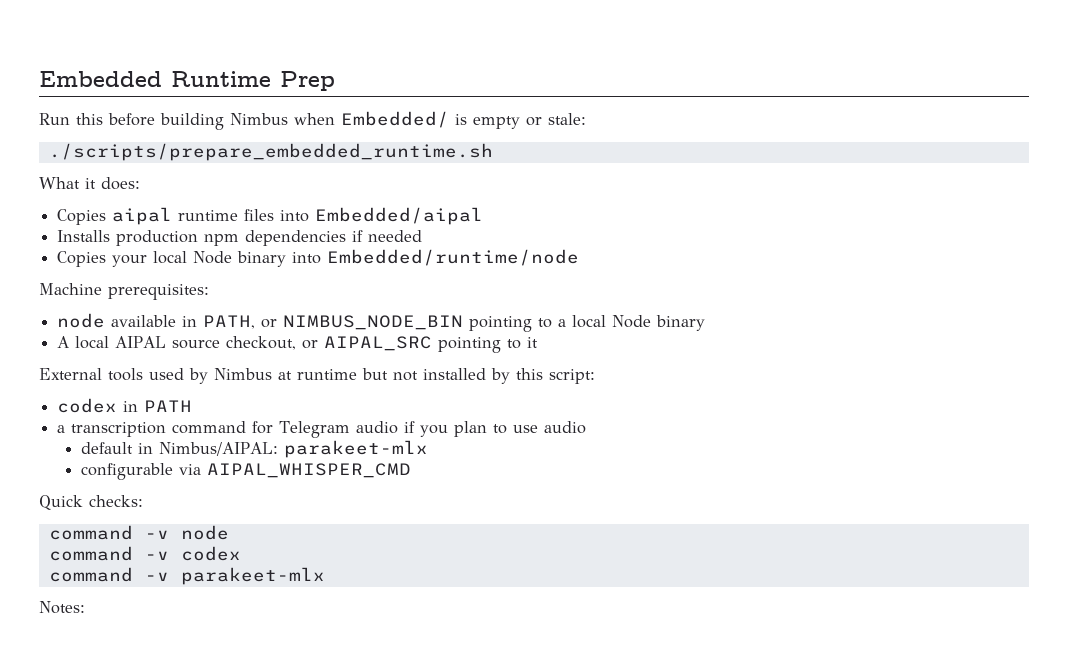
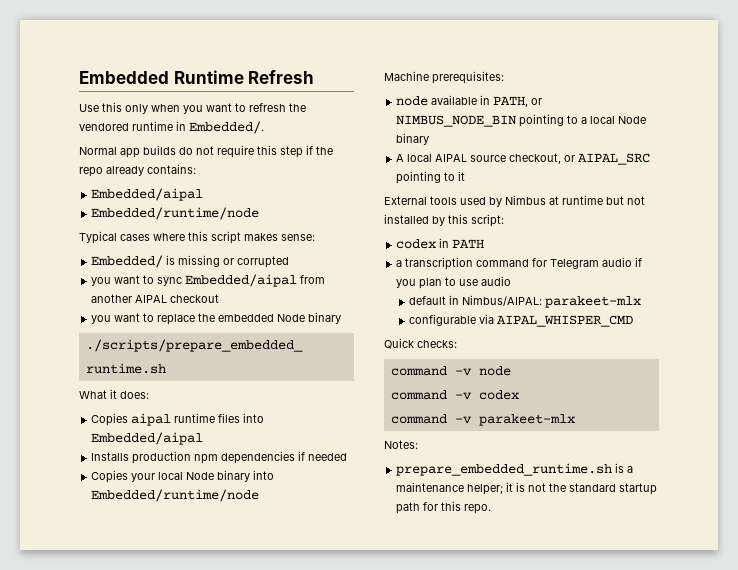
[280,71,335,91] [39,111,586,130] Prep // Run this before building Nimbus when Embedded/ is empty or stale: -> [248,70,315,84] [79,102,306,114] [79,121,264,134] [79,145,333,158] [79,164,196,177] [91,188,204,201] [91,207,260,220] [79,231,315,244] [91,255,290,268] [91,274,326,287] [91,294,220,303] [91,312,342,325] Refresh // Use this only when you want to refresh the vendored runtime in Embedded/. // Normal app builds do not require this step if the repo already contains: // Embedded/aipal // Embedded/runtime/node // Typical cases where this script makes sense: // Embedded/ is missing or corrupted // you want to sync Embedded/aipal from another AIPAL checkout // you want to replace the embedded Node binary
(85, 607) none -> [396,463,634,476] [396,482,658,495] [396,501,492,514] // prepare_embedded_runtime.sh is a maintenance helper; it is not the standard startup path for this repo.

